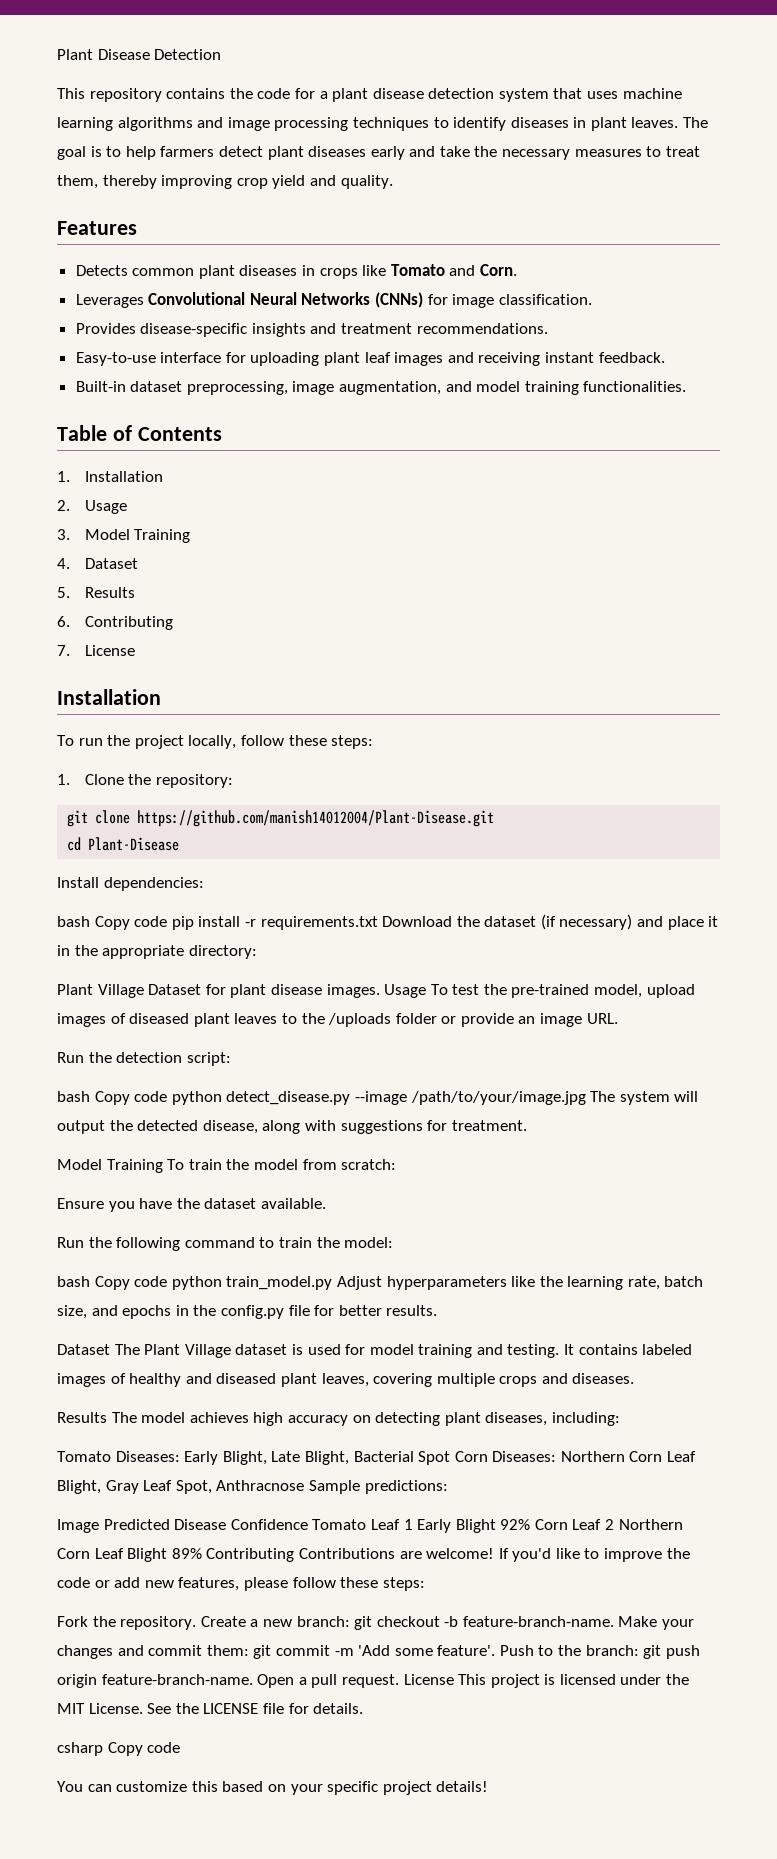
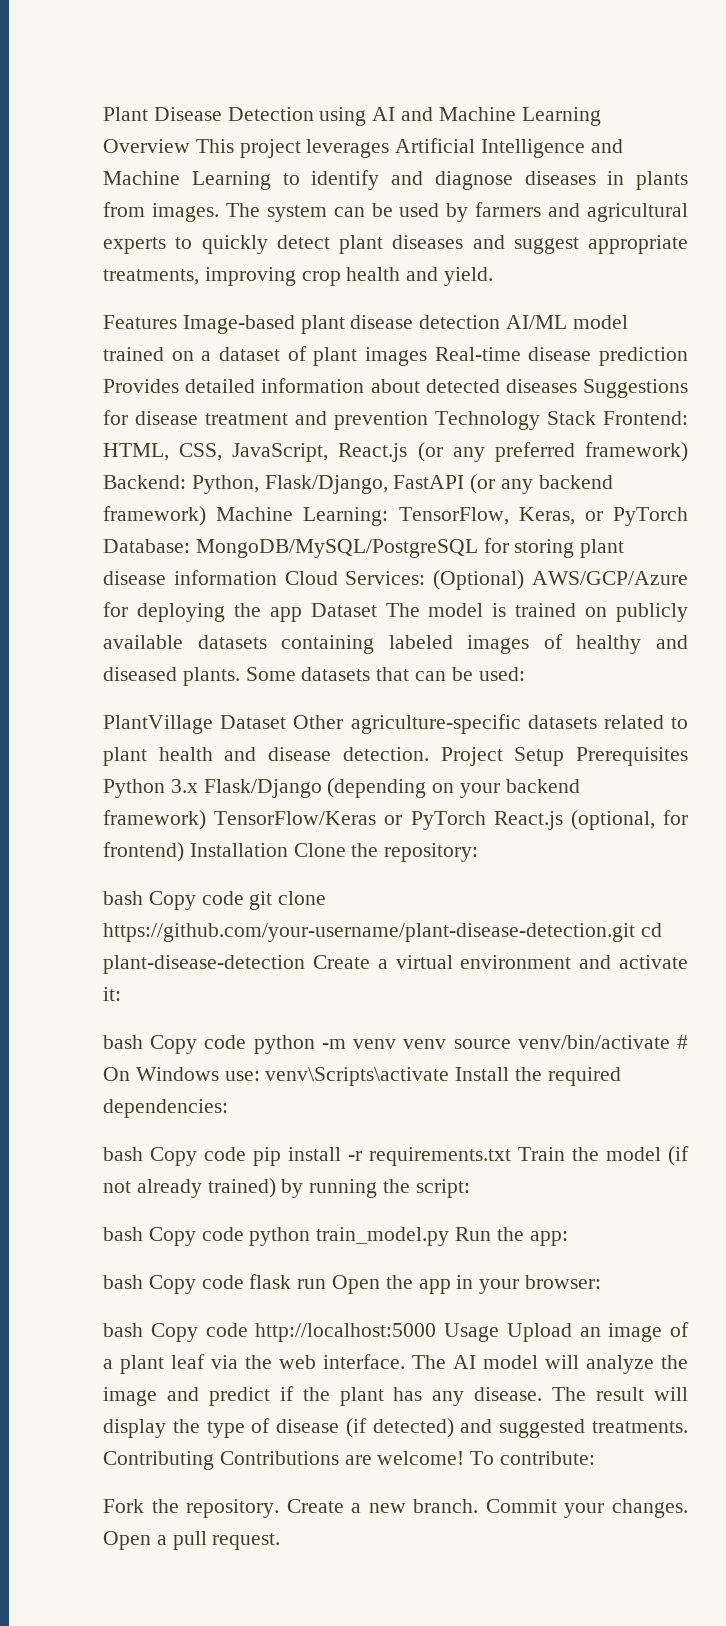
[57,88,682,102] [57,117,709,131] [57,146,700,160] [57,175,393,189] [57,221,137,235] [75,264,518,279] [75,292,592,308] [75,323,548,337] [75,352,665,366] [75,381,687,395] [57,425,222,441] [57,471,163,482] [57,500,127,514] [57,529,191,543] [57,558,138,569] [57,587,135,598] [57,616,173,630] [57,645,135,656] [57,689,161,705] [57,735,374,749] [57,774,233,788] [67,810,495,827] [67,837,180,851] [57,877,99,888] // This repository contains the code for a plant disease detection system that uses machine learning algorithms and image processing techniques to identify diseases in plant leaves. The goal is to help farmers detect plant diseases early and take the necessary measures to treat them, thereby improving crop yield and quality. // Features // Detects common plant diseases in crops like Tomato and Corn. // Leverages Convolutional Neural Networks (CNNs) for image classification. // Provides disease-specific insights and treatment recommendations. // Easy-to-use interface for uploading plant leaf images and receiving instant feedback. // Built-in dataset preprocessing, image augmentation, and model training functionalities. // Table of Contents // 1. Installation // 2. Usage // 3. Model Training // 4. Dataset // 5. Results // 6. Contributing // 7. License // Installation // To run the project locally, follow these steps: // 1. Clone the repository: // git clone https://github.com/manish14012004/Plant-Disease.git // cd Plant-Disease // Install -> [319,107,601,126] [103,138,623,158] [103,170,688,190] [103,202,688,222] [103,235,688,254] [103,267,494,286] [103,315,628,334] [103,346,688,366] [103,378,688,398] [103,410,688,430] [103,442,689,462] [103,474,613,494] [103,506,688,526] [103,538,625,558] [103,570,688,590] [103,602,688,622] [103,634,688,654] [103,667,525,686] [103,714,688,734] [103,747,688,766] [103,778,580,798] [103,810,688,830] [103,842,479,862] [103,891,327,910] [103,923,662,942] [103,955,688,974] [103,987,121,1001] [103,1035,688,1054] [103,1067,621,1086] using AI and Machine Learning Overview This project leverages Artificial Intelligence and Machine Learning to identify and diagnose diseases in plants from images. The system can be used by farmers and agricultural experts to quickly detect plant diseases and suggest appropriate treatments, improving crop health and yield. // Features Image-based plant disease detection AI/ML model trained on a dataset of plant images Real-time disease prediction Provides detailed information about detected diseases Suggestions for disease treatment and prevention Technology Stack Frontend: HTML, CSS, JavaScript, React.js (or any preferred framework) Backend: Python, Flask/Django, FastAPI (or any backend framework) Machine Learning: TensorFlow, Keras, or PyTorch Database: MongoDB/MySQL/PostgreSQL for storing plant disease information Cloud Services: (Optional) AWS/GCP/Azure for deploying the app Dataset The model is trained on publicly available datasets containing labeled images of healthy and diseased plants. Some datasets that can be used: // PlantVillage Dataset Other agriculture-specific datasets related to plant health and disease detection. Project Setup Prerequisites Python 3.x Flask/Django (depending on your backend framework) TensorFlow/Keras or PyTorch React.js (optional, for frontend) Installation Clone the repository: // bash Copy code git clone https://github.com/your-username/plant-disease-detection.git cd plant-disease-detection Create a virtual environment and activate it: // bash Copy code python -m venv venv source venv/bin/activate # On Windows use: venv\Scripts\activate Install the required
[382,914,719,930] [57,945,257,959] [57,984,695,998] [57,1013,618,1027] [57,1052,183,1063] Download the dataset (if necessary) and place it in the appropriate directory: // Plant Village Dataset for plant disease images. Usage To test the pre-trained model, upload images of diseased plant leaves to the /uploads folder or provide an image URL. // Run the detection -> [518,1146,689,1166] [103,1178,411,1198] Train the model (if not already trained) by running the
[226,1091,699,1105] [57,1120,527,1134] [57,1159,397,1173] [57,1198,326,1212] [57,1237,394,1251] [57,1276,704,1290] [57,1305,438,1319] [57,1344,693,1358] [57,1373,635,1387] [57,1412,620,1426] [57,1451,697,1465] [57,1480,448,1494] [57,1519,683,1533] [57,1548,690,1562] [57,1577,425,1591] detect_disease.py --image /path/to/your/image.jpg The system will output the detected disease, along with suggestions for treatment. // Model Training To train the model from scratch: // Ensure you have the dataset available. // Run the following command to train the model: // bash Copy code python train_model.py Adjust hyperparameters like the learning rate, batch size, and epochs in the config.py file for better results. // Dataset The Plant Village dataset is used for model training and testing. It contains labeled images of healthy and diseased plant leaves, covering multiple crops and diseases. // Results The model achieves high accuracy on detecting plant diseases, including: // Tomato Diseases: Early Blight, Late Blight, Bacterial Spot Corn Diseases: Northern Corn Leaf Blight, Gray Leaf Spot, Anthracnose Sample predictions: // Image Predicted Disease Confidence Tomato Leaf 1 Early Blight 92% Corn Leaf 2 Northern Corn Leaf Blight 89% Contributing Contributions are welcome! If you'd like to improve the code or add new features, please follow these steps: -> [316,1227,568,1246] [103,1274,602,1294] [103,1322,689,1342] [103,1354,688,1374] [103,1386,689,1406] [103,1418,688,1438] [103,1451,596,1470] train_model.py Run the app: // bash Copy code flask run Open the app in your browser: // bash Copy code http://localhost:5000 Usage Upload an image of a plant leaf via the web interface. The AI model will analyze the image and predict if the plant has any disease. The result will display the type of disease (if detected) and suggested treatments. Contributing Contributions are welcome! To contribute:
[296,1616,695,1630] [57,1645,700,1659] [57,1674,690,1688] [57,1703,364,1714] [57,1742,181,1756] [57,1781,489,1795] branch: git checkout -b feature-branch-name. Make your changes and commit them: git commit -m 'Add some feature'. Push to the branch: git push origin feature-branch-name. Open a pull request. License This project is licensed under the MIT License. See the LICENSE file for details. // csharp Copy code // You can customize this based on your specific project details! -> [413,1499,688,1518] [103,1531,281,1550] branch. Commit your changes. Open a pull request.

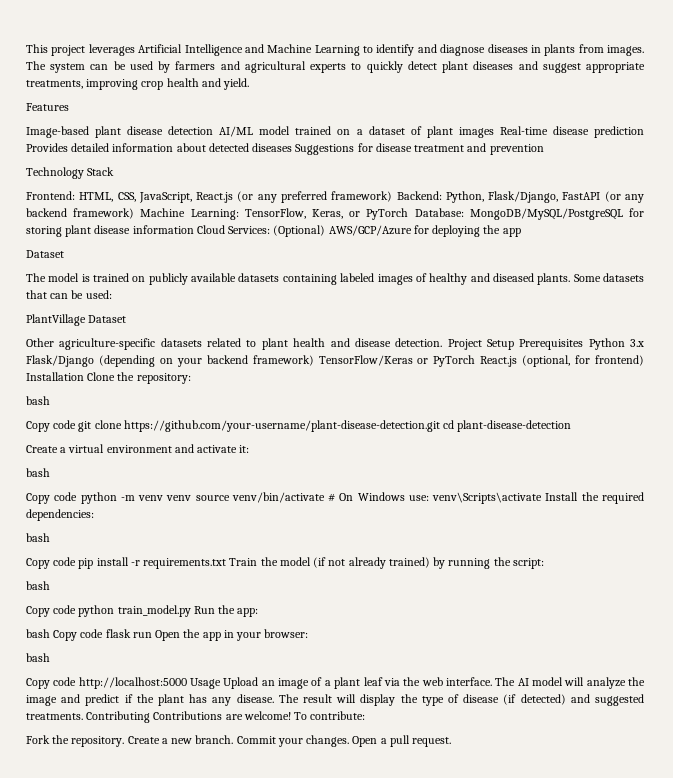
[103,107,601,126] [103,139,190,153] Plant Disease Detection using AI and Machine Learning Overview -> (26, 48) none
(177, 322) none -> (69, 107) //
(428, 420) none -> (544, 149) //
(596, 418) none -> (115, 171) //
[310,603,377,617] Dataset -> [26,250,64,258] // Dataset //
(287, 722) none -> (127, 319) //
(143, 898) none -> (50, 400) //
(305, 964) none -> (572, 426) //
(143, 1042) none -> (50, 472) //
(143, 1154) none -> (50, 537) //
(143, 1234) none -> (50, 585) //
(143, 1330) none -> (50, 657) //

